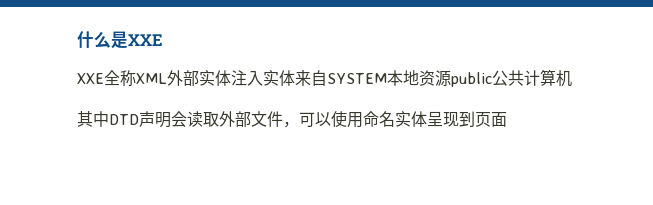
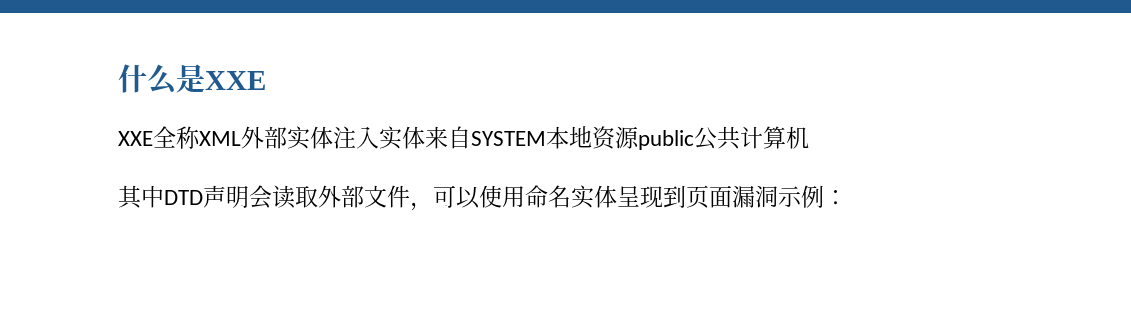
(507, 119) none -> [732,185,847,208] 漏洞示例：

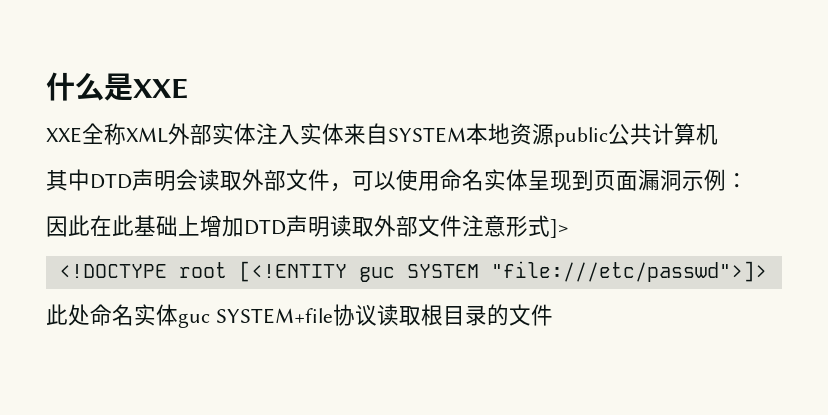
(847, 197) none -> [46,215,568,238] [58,261,767,282] [46,304,553,328] // 因此在此基础上增加DTD声明读取外部文件注意形式]> // <!DOCTYPE root [<!ENTITY guc SYSTEM "file:///etc/passwd">]> // 此处命名实体guc SYSTEM+file协议读取根目录的文件

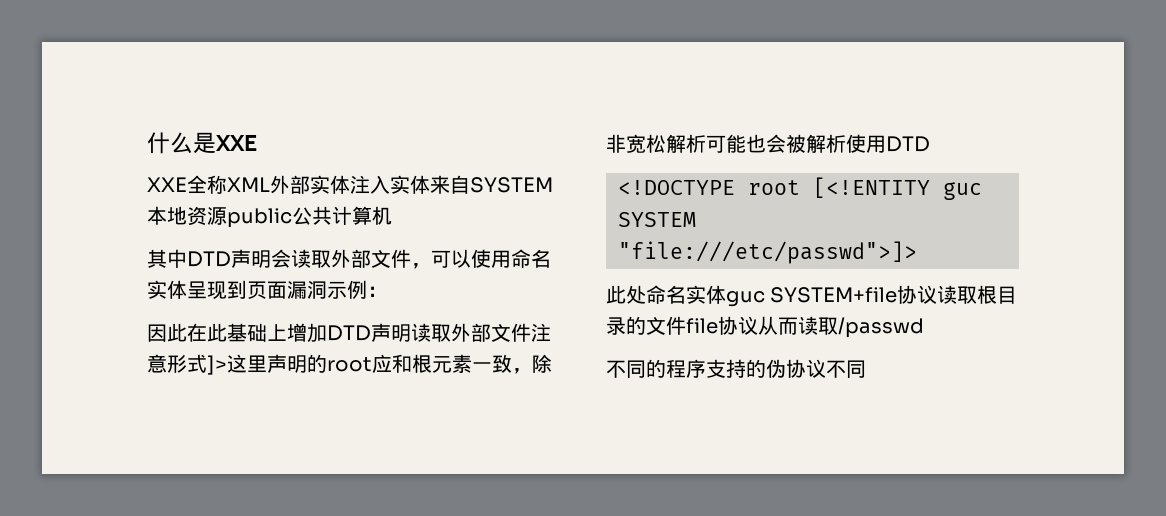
(568, 228) none -> [227,354,552,374] [606,134,930,153] 这里声明的root应和根元素一致，除非宽松解析可能也会被解析使用DTD
(553, 315) none -> [686,316,924,338] [606,359,866,378] file协议从而读取/passwd // 不同的程序支持的伪协议不同

